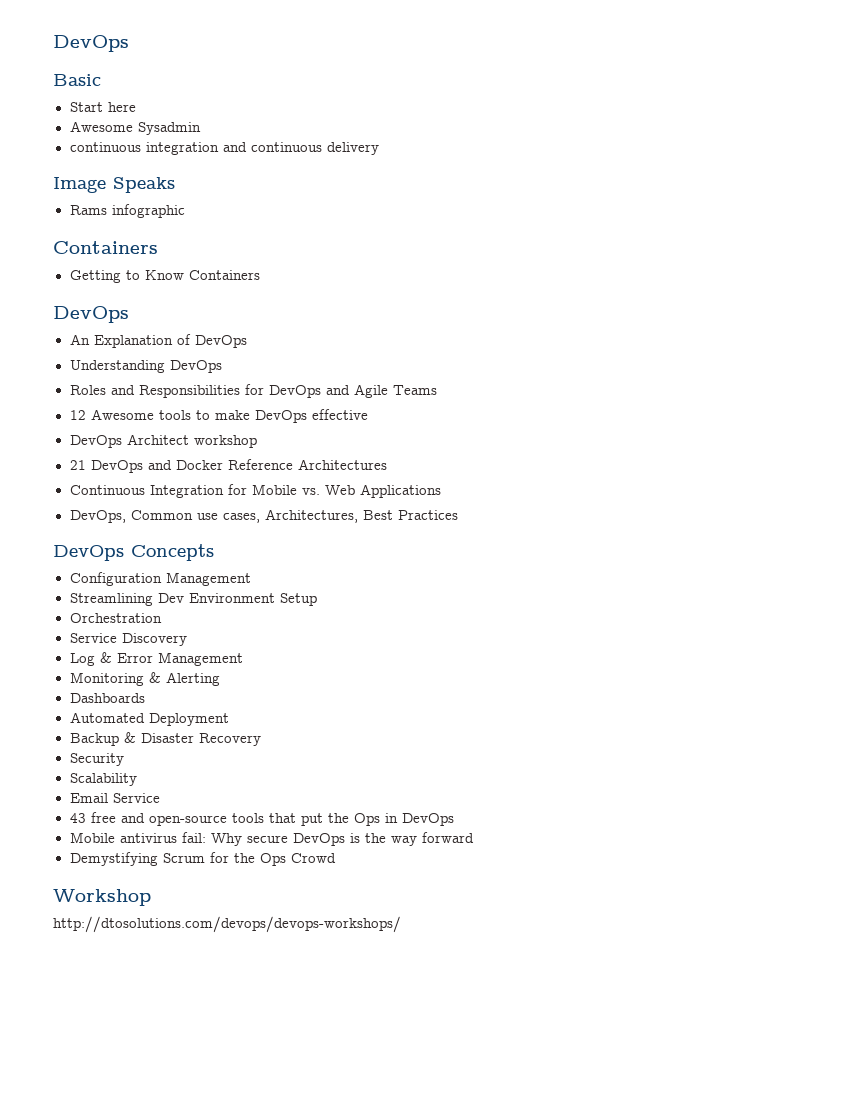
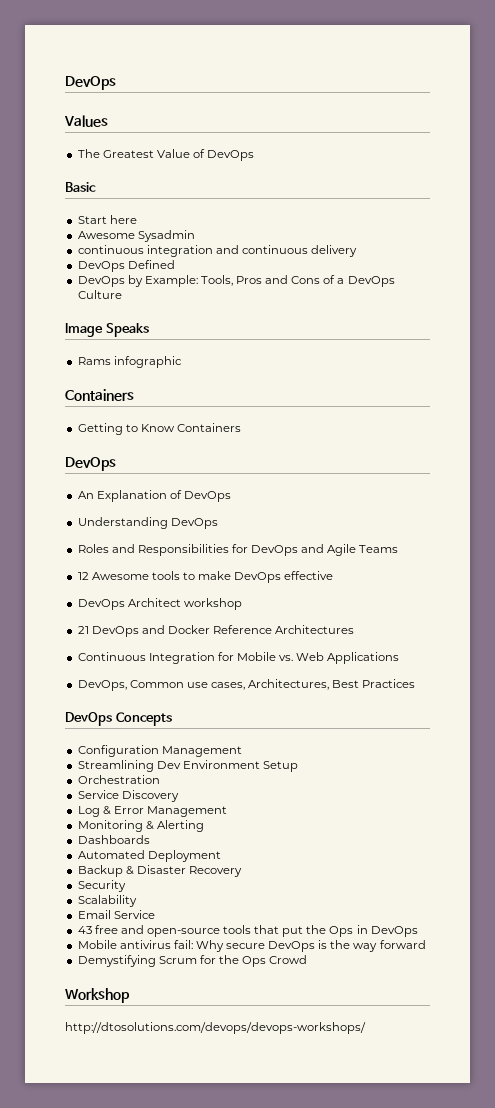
[53,35,129,52] DevOps -> [65,76,116,90] [64,115,108,127] [77,149,255,161] DevOps // Values // The Greatest Value of DevOps
(379, 148) none -> [77,260,175,272] [77,275,395,287] [77,290,122,299] // DevOps Defined // DevOps by Example: Tools, Pros and Cons of a DevOps Culture

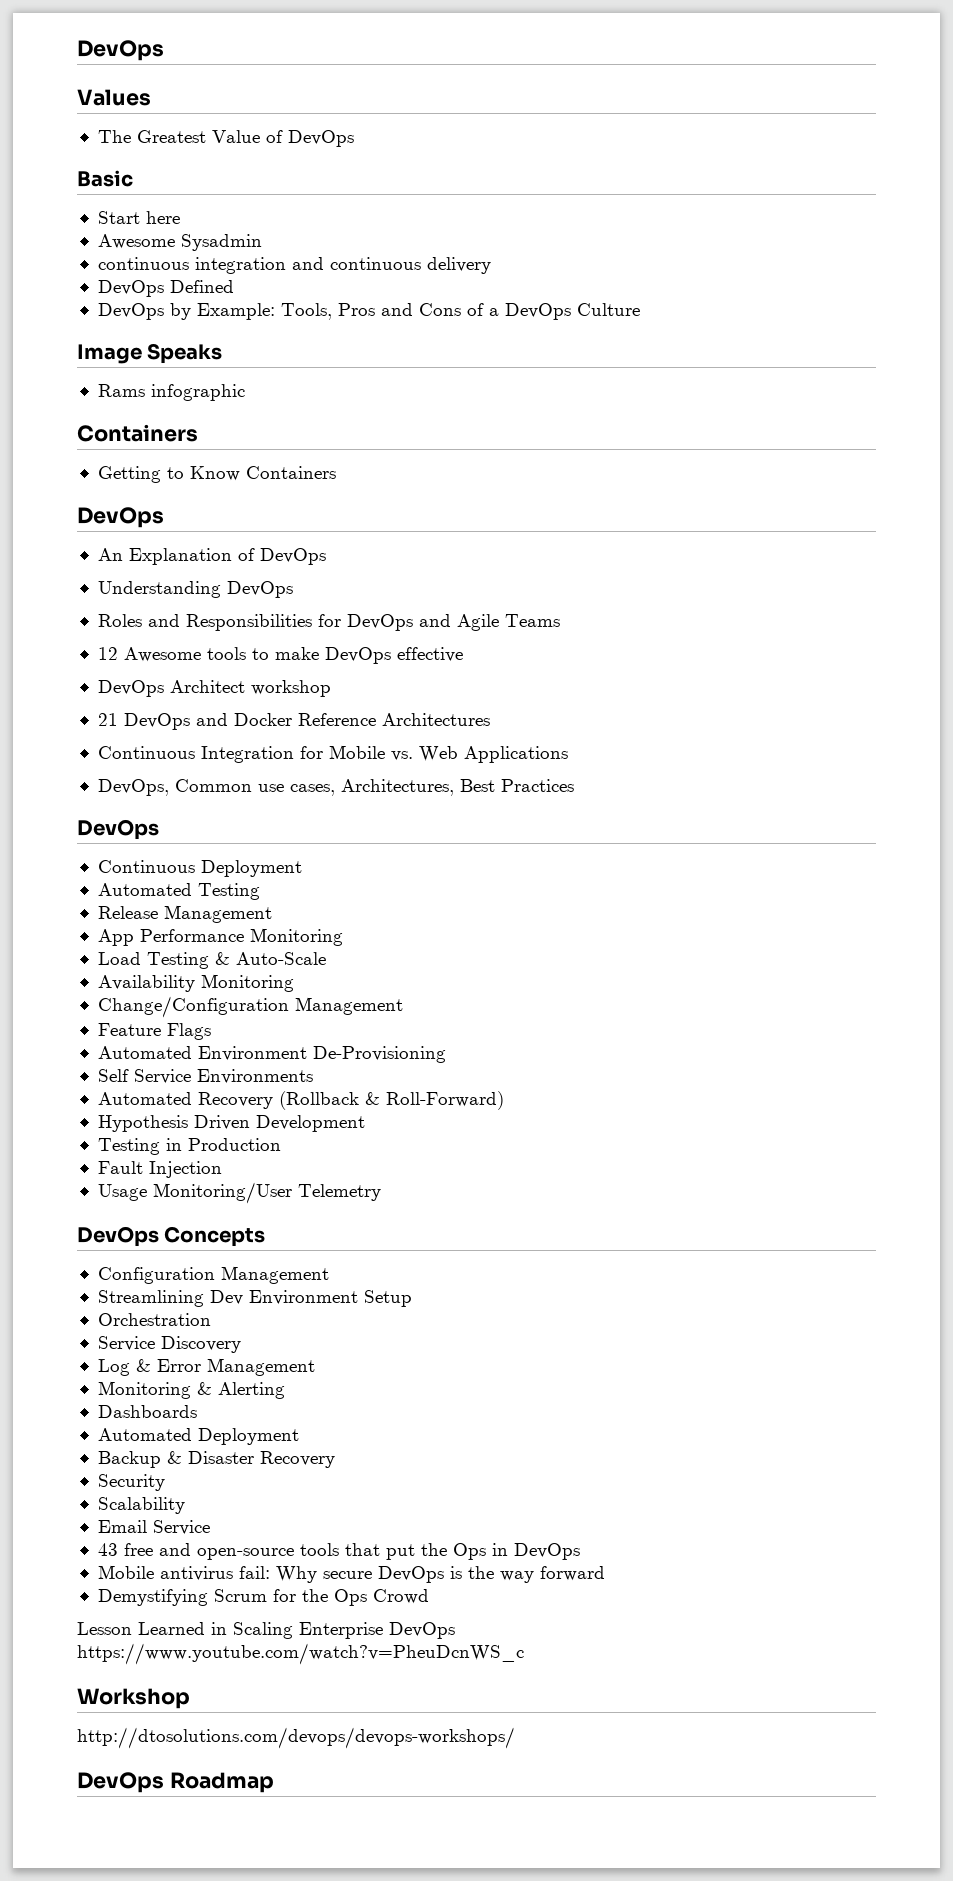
(112, 719) none -> [97,860,302,877] [97,883,260,900] [97,905,272,923] [97,928,343,946] [97,952,326,969] [97,974,294,992] [97,996,403,1018] [97,1023,211,1040] [97,1046,446,1063] [97,1069,313,1084] [97,1091,504,1110] [97,1115,365,1132] [97,1138,281,1155] [97,1161,222,1178] [97,1182,381,1204] [77,1226,159,1247] // Continuous Deployment // Automated Testing // Release Management // App Performance Monitoring // Load Testing & Auto-Scale // Availability Monitoring // Change/Configuration Management // Feature Flags // Automated Environment De-Provisioning // Self Service Environments // Automated Recovery (Rollback & Roll-Forward) // Hypothesis Driven Development // Testing in Production // Fault Injection // Usage Monitoring/User Telemetry // DevOps
(308, 959) none -> [77,1622,455,1639] [77,1643,524,1665] // Lesson Learned in Scaling Enterprise DevOps https://www.youtube.com/watch?v=PheuDcnWS_c
(366, 1028) none -> [77,1772,274,1793] // DevOps Roadmap

